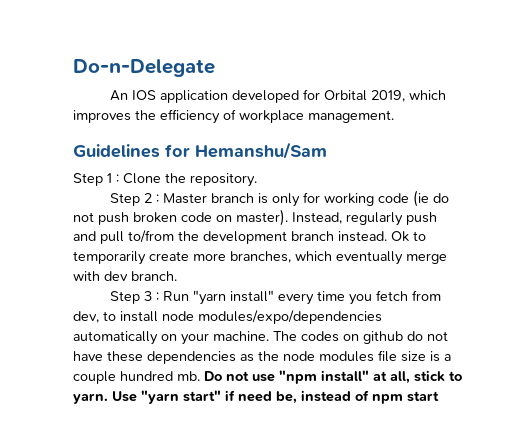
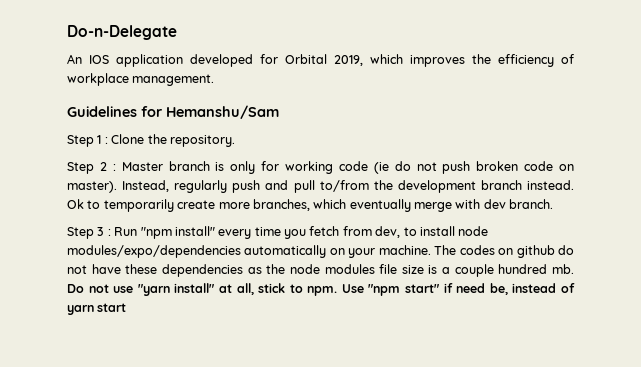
[192,290,226,305] "yarn -> [140,227,172,239] "npm
[279,370,317,384] "npm -> [137,284,170,296] "yarn
[73,390,179,404] yarn. Use "yarn -> [307,284,401,296] npm. Use "npm
[372,394,403,404] npm -> [67,305,94,315] yarn

